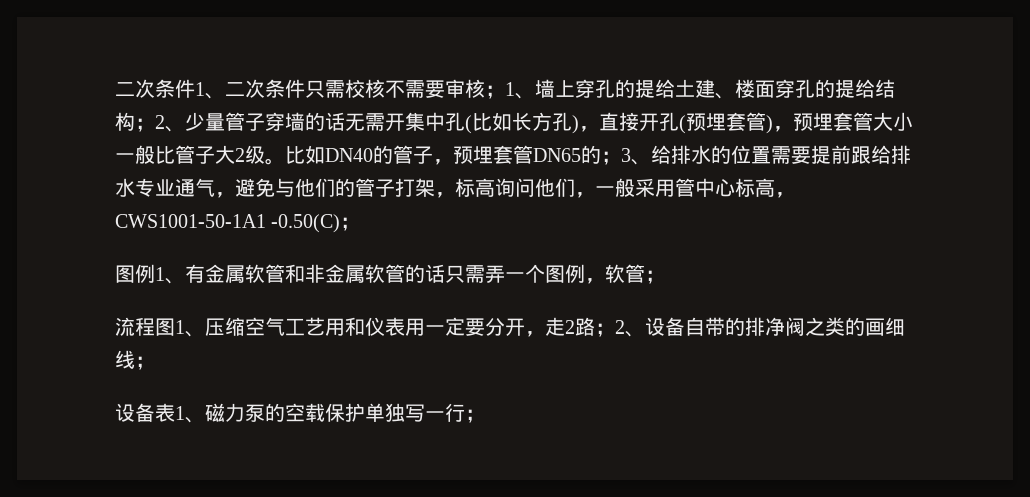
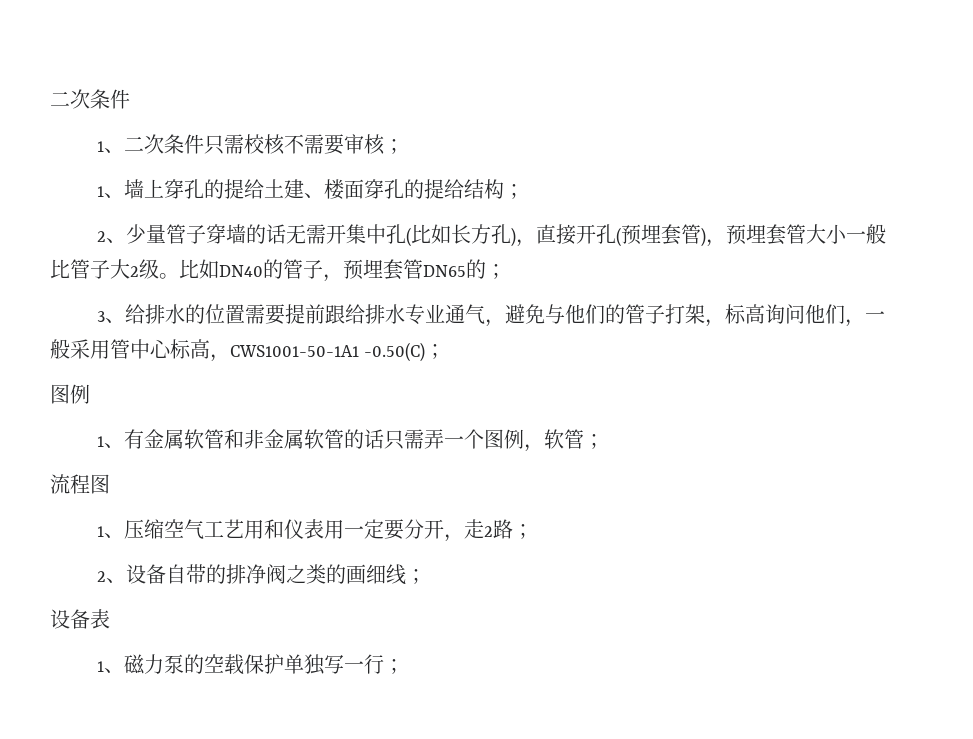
[115,79,195,98] 二次条件 -> [50,89,130,109] 二次条件 //
(505, 92) none -> (405, 146) //
(155, 125) none -> (525, 191) //
(621, 158) none -> (506, 271) //
(155, 273) none -> (90, 394) //
(175, 327) none -> (110, 484) //
(615, 330) none -> (534, 531) //
(175, 412) none -> (110, 619) //

